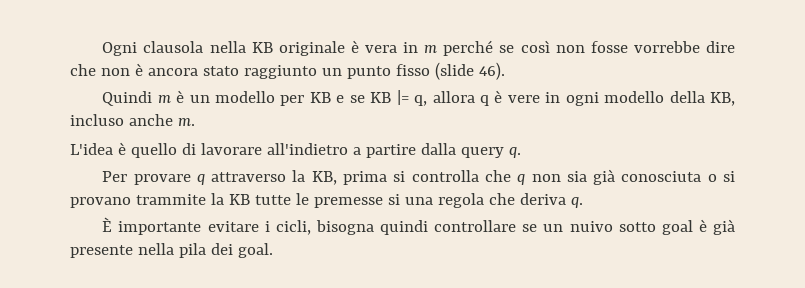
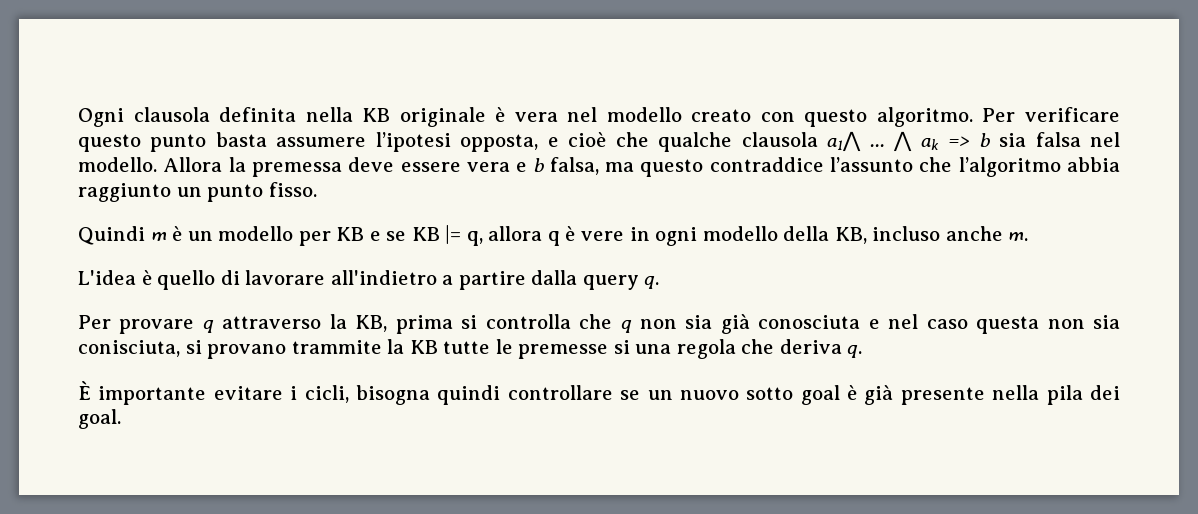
(204, 47) none -> [219,107,297,122] definita
[403,40,736,56] [70,62,505,80] in m perché se così non fosse vorrebbe dire che non è ancora stato raggiunto un punto fisso (slide 46). -> [567,107,1120,127] [78,131,1121,152] [78,157,1120,177] [78,182,317,202] nel modello creato con questo algoritmo. Per verificare questo punto basta assumere l’ipotesi opposta, e cioè che qualche clausola a1⋀ ... ⋀ ak => b sia falsa nel modello. Allora la premessa deve essere vera e b falsa, ma questo contraddice l’assunto che l’algoritmo abbia raggiunto un punto fisso.
[707,174,717,182] o -> [868,314,1121,334] [78,340,180,357] e nel caso questa non sia conisciuta,
[569,221,613,232] nuivo -> [679,390,739,400] nuovo

